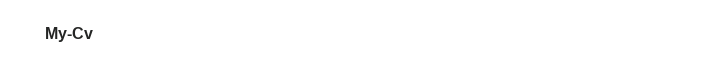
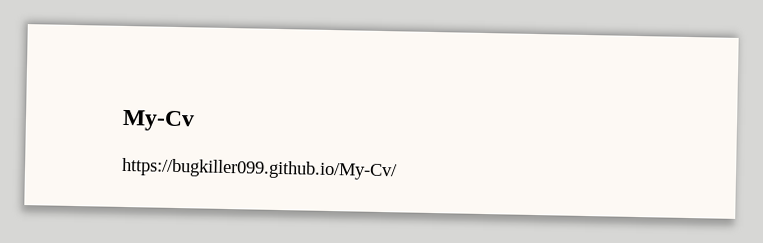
(93, 34) none -> [121,157,398,181] // https://bugkiller099.github.io/My-Cv/

